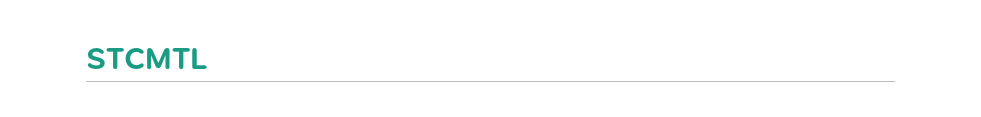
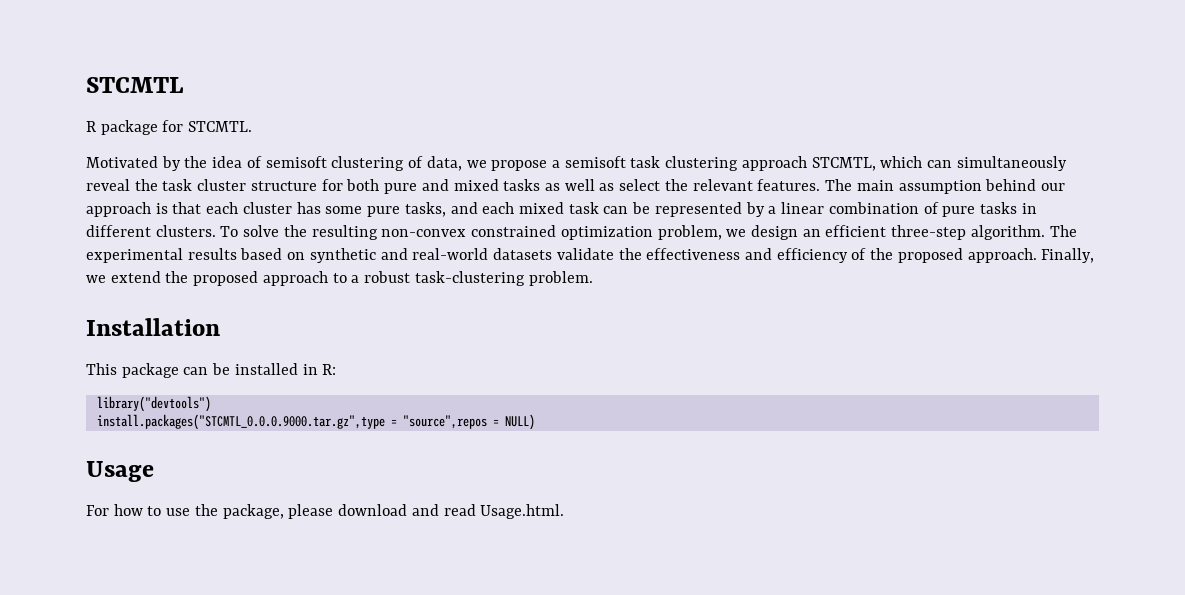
(207, 58) none -> [86,120,253,135] [86,156,1067,171] [86,179,1065,194] [86,202,1037,217] [86,225,1077,240] [86,248,1095,263] [86,271,593,286] [86,318,220,336] [86,363,337,378] [96,396,211,412] [96,414,535,430] [86,461,154,482] [86,504,565,519] // R package for STCMTL. // Motivated by the idea of semisoft clustering of data, we propose a semisoft task clustering approach STCMTL, which can simultaneously reveal the task cluster structure for both pure and mixed tasks as well as select the relevant features. The main assumption behind our approach is that each cluster has some pure tasks, and each mixed task can be represented by a linear combination of pure tasks in different clusters. To solve the resulting non-convex constrained optimization problem, we design an efficient three-step algorithm. The experimental results based on synthetic and real-world datasets validate the effectiveness and efficiency of the proposed approach. Finally, we extend the proposed approach to a robust task-clustering problem. // Installation // This package can be installed in R: // library("devtools") // install.packages("STCMTL_0.0.0.9000.tar.gz",type = "source",repos = NULL) // Usage // For how to use the package, please download and read Usage.html.

